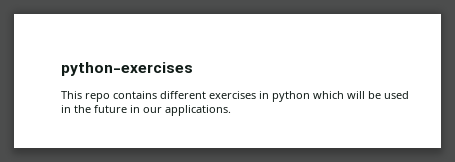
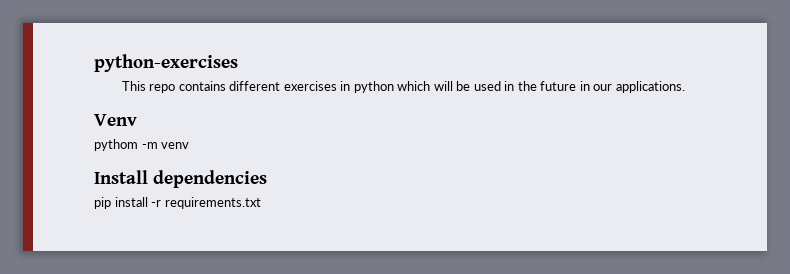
(231, 110) none -> [94,114,137,126] [94,139,190,151] [94,170,268,188] [94,197,261,209] // Venv // pythom -m venv // Install dependencies // pip install -r requirements.txt

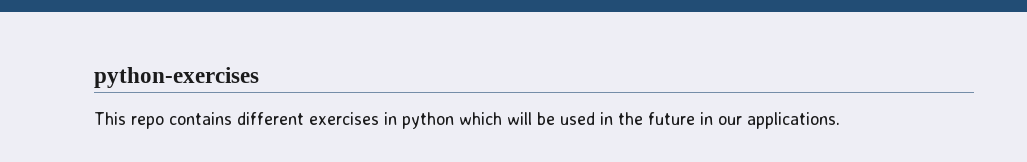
[94,114,137,126] [94,139,190,151] [94,170,268,188] [94,197,261,209] // Venv // pythom -m venv // Install dependencies // pip install -r requirements.txt -> (840, 120) none

